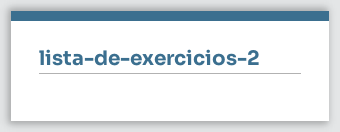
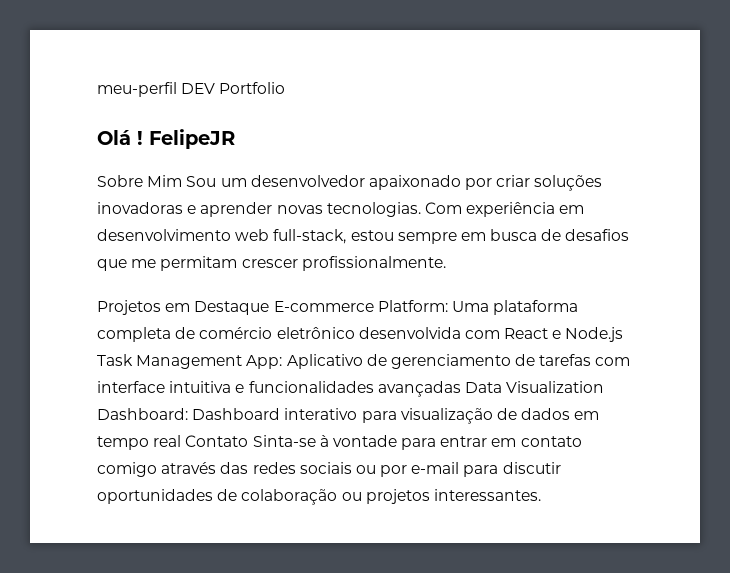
[39,49,260,66] lista-de-exercicios-2 -> [97,82,286,97] [97,129,235,149] [97,175,603,191] [97,202,585,217] [97,229,630,244] [97,256,446,271] [97,300,579,315] [97,327,624,342] [97,354,631,369] [97,381,605,397] [97,408,600,424] [97,435,582,450] [97,462,561,477] [97,489,541,505] meu-perfil DEV Portfolio // Olá ! FelipeJR // Sobre Mim Sou um desenvolvedor apaixonado por criar soluções inovadoras e aprender novas tecnologias. Com experiência em desenvolvimento web full-stack, estou sempre em busca de desafios que me permitam crescer profissionalmente. // Projetos em Destaque E-commerce Platform: Uma plataforma completa de comércio eletrônico desenvolvida com React e Node.js Task Management App: Aplicativo de gerenciamento de tarefas com interface intuitiva e funcionalidades avançadas Data Visualization Dashboard: Dashboard interativo para visualização de dados em tempo real Contato Sinta-se à vontade para entrar em contato comigo através das redes sociais ou por e-mail para discutir oportunidades de colaboração ou projetos interessantes.

